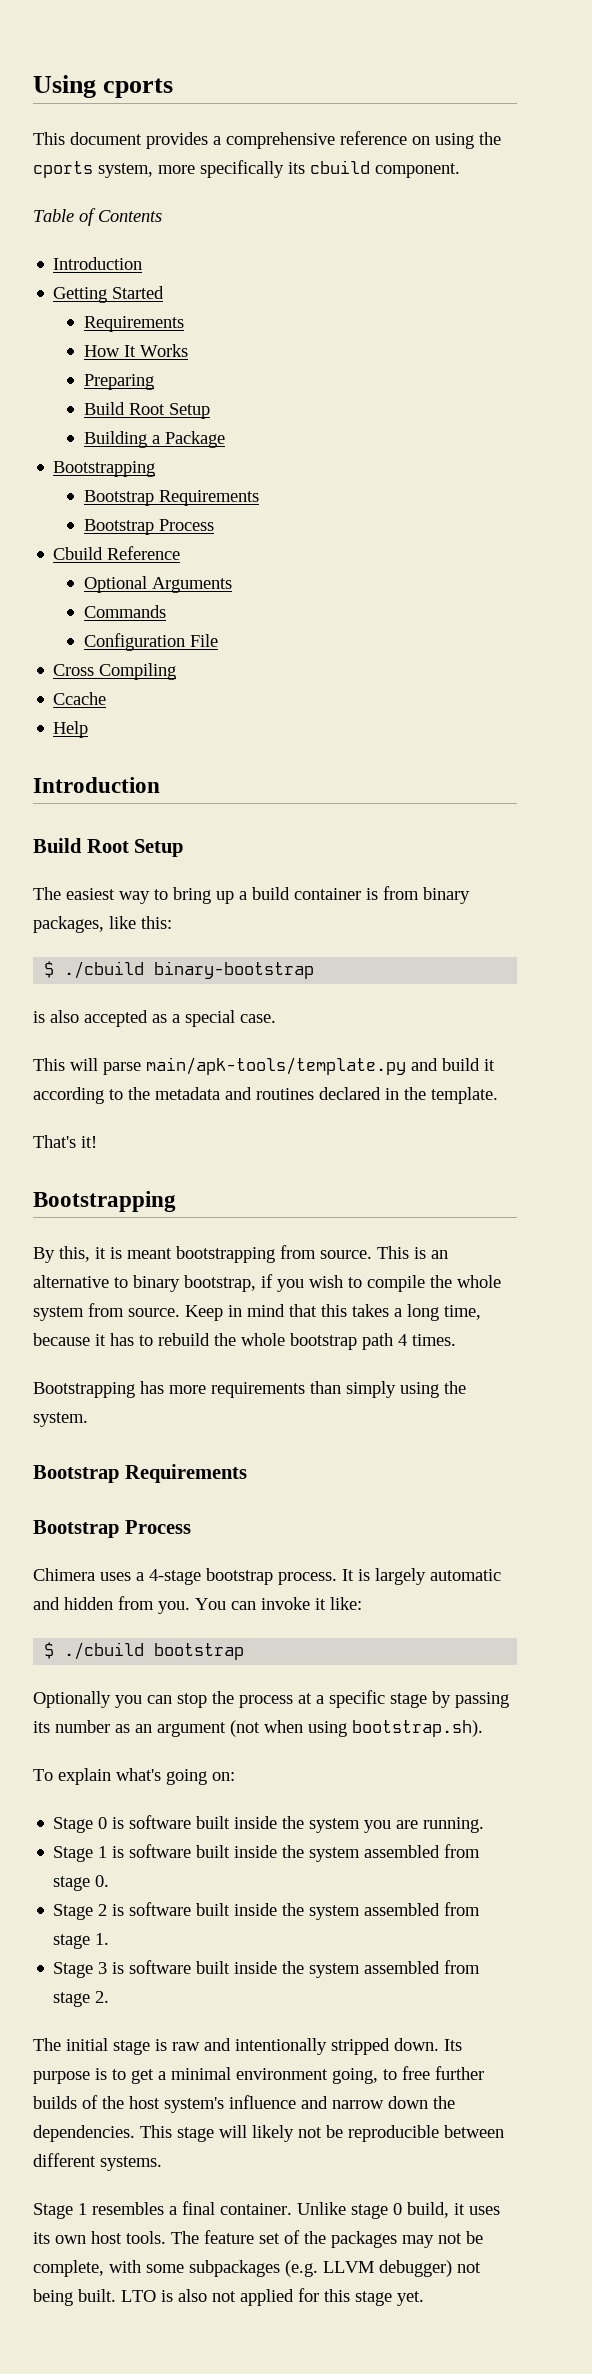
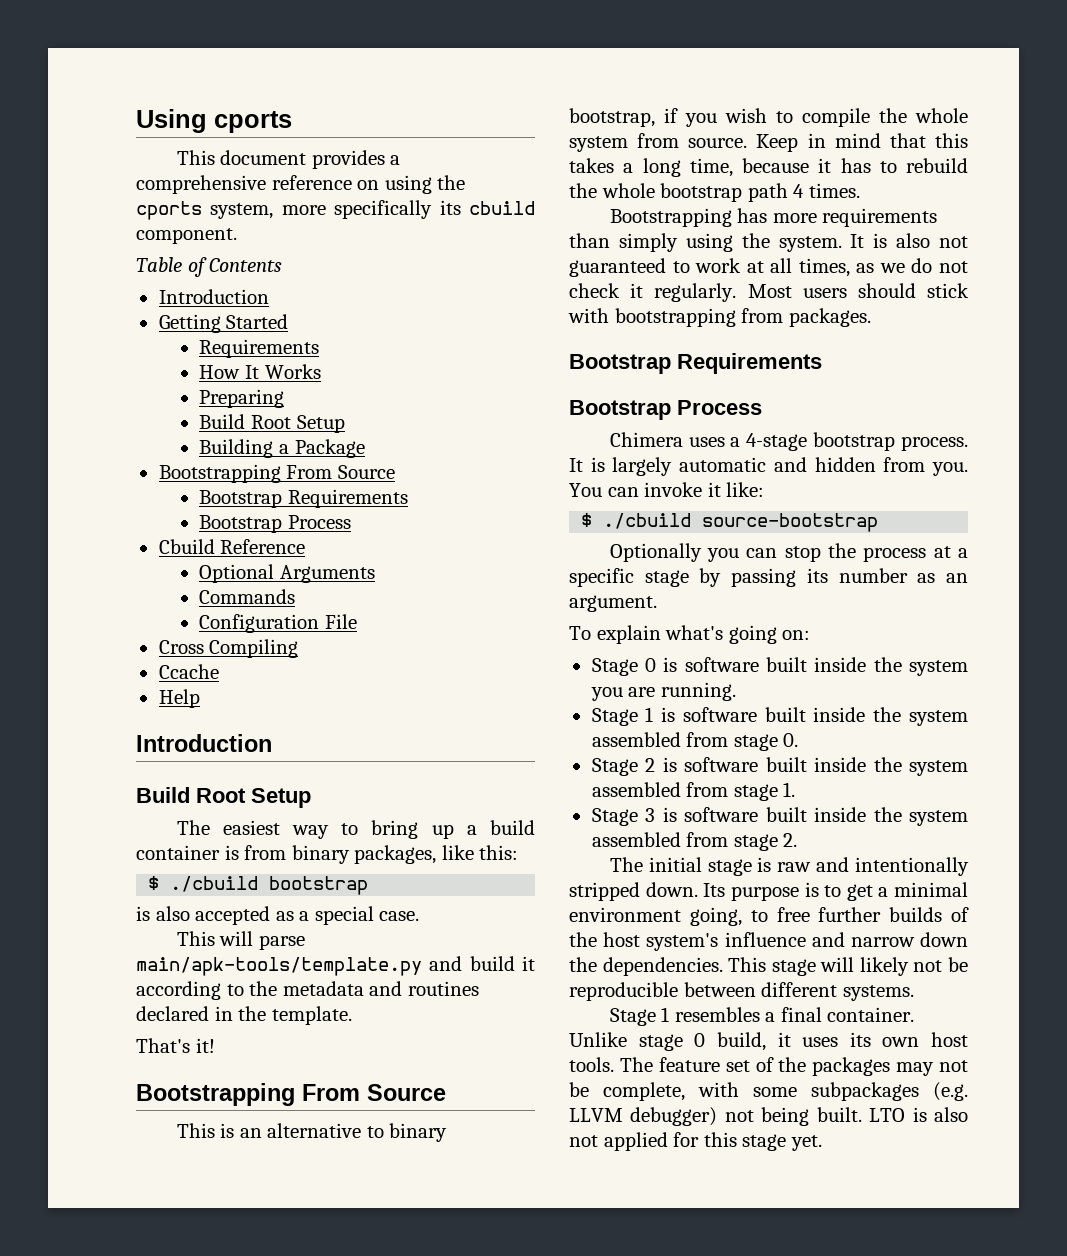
(156, 469) none -> [286,465,395,479] From Source
[154,961,315,979] binary-bootstrap -> [269,876,369,895] bootstrap
[33,1245,372,1263] // By this, it is meant bootstrapping from source. -> [302,1084,446,1101] From Source //
(88, 1419) none -> [850,233,968,248] [569,258,968,277] [569,283,969,302] [568,308,871,327] It is also not guaranteed to work at all times, as we do not check it regularly. Most users should stick with bootstrapping from packages.
[154,1643,245,1660] bootstrap -> [702,513,879,532] source-bootstrap
[157,1720,483,1737] argument (not when using bootstrap.sh). -> [569,595,657,612] argument.

